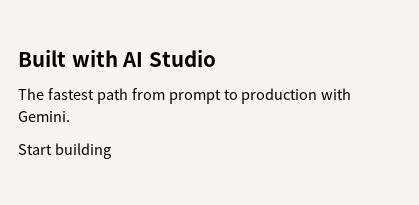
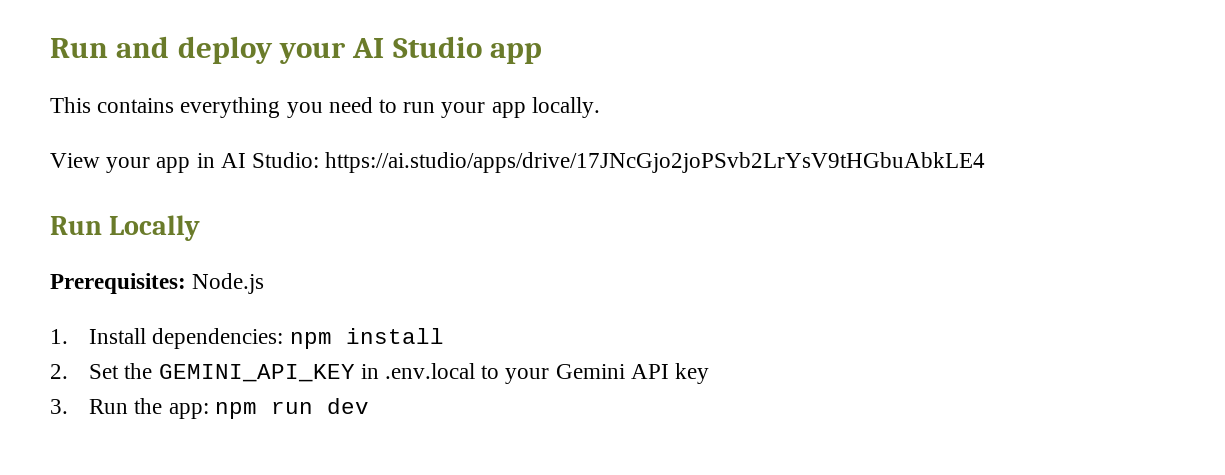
[18,49,216,67] [18,88,352,104] [18,111,70,122] [18,143,111,159] Built with AI Studio // The fastest path from prompt to production with Gemini. // Start building -> [50,36,543,64] [50,97,600,118] [50,152,986,173] [50,215,201,241] [50,273,265,294] [50,328,444,349] [50,363,710,384] [50,398,369,419] Run and deploy your AI Studio app // This contains everything you need to run your app locally. // View your app in AI Studio: https://ai.studio/apps/drive/17JNcGjo2joPSvb2LrYsV9tHGbuAbkLE4 // Run Locally // Prerequisites: Node.js // 1. Install dependencies: npm install // 2. Set the GEMINI_API_KEY in .env.local to your Gemini API key // 3. Run the app: npm run dev

